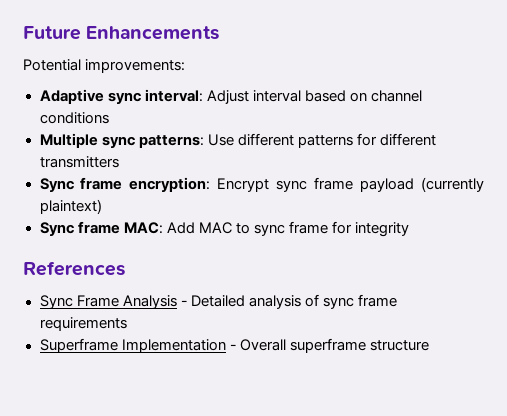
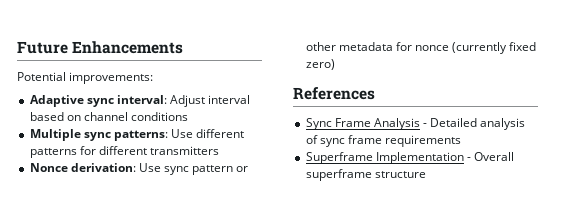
[39,177,485,192] [39,199,102,214] [39,221,409,237] Sync frame encryption: Encrypt sync frame payload (currently plaintext) // Sync frame MAC: Add MAC to sync frame for integrity -> [29,163,249,175] [305,42,537,54] [305,59,335,70] Nonce derivation: Use sync pattern or other metadata for nonce (currently fixed zero)

